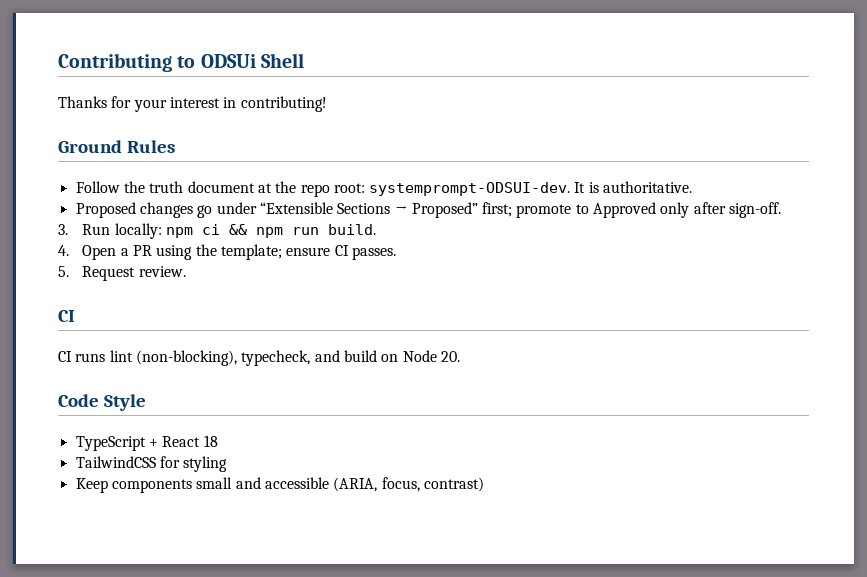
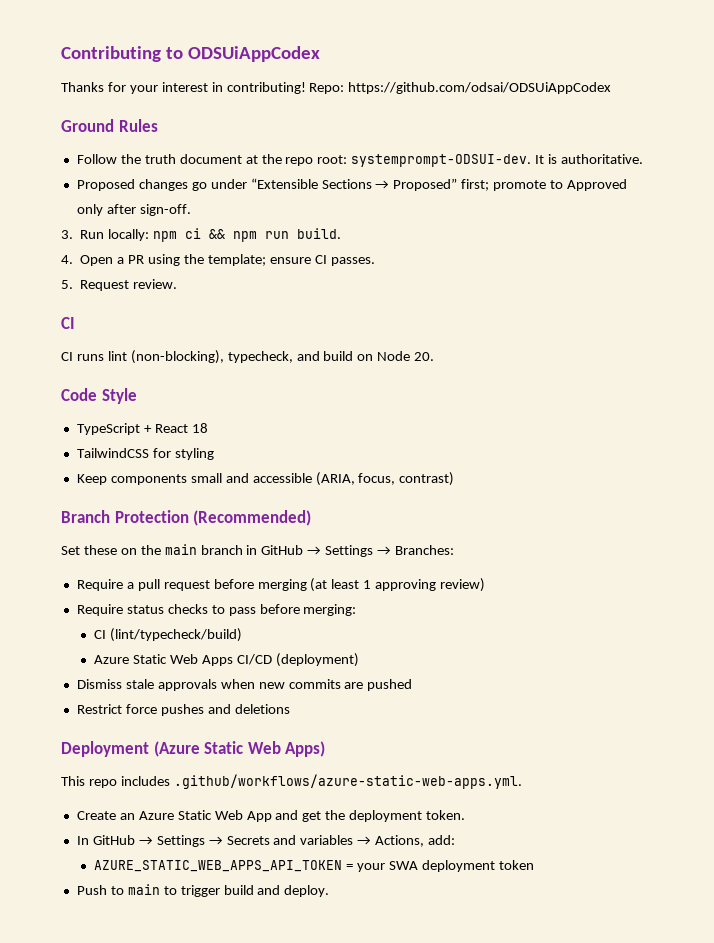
[200,53,305,68] ODSUi Shell -> [187,46,320,62] ODSUiAppCodex
(327, 104) none -> [309,82,612,94] Repo: https://github.com/odsai/ODSUiAppCodex
(484, 484) none -> [61,510,312,526] [61,544,455,557] [76,578,486,592] [76,604,357,616] [94,628,243,642] [94,653,359,667] [76,679,413,691] [76,704,290,716] [61,741,326,757] [61,774,522,789] [76,810,466,822] [76,835,456,847] [94,860,534,872] [76,884,330,897] // Branch Protection (Recommended) // Set these on the main branch in GitHub → Settings → Branches: // Require a pull request before merging (at least 1 approving review) // Require status checks to pass before merging: // CI (lint/typecheck/build) // Azure Static Web Apps CI/CD (deployment) // Dismiss stale approvals when new commits are pushed // Restrict force pushes and deletions // Deployment (Azure Static Web Apps) // This repo includes .github/workflows/azure-static-web-apps.yml. // Create an Azure Static Web App and get the deployment token. // In GitHub → Settings → Secrets and variables → Actions, add: // AZURE_STATIC_WEB_APPS_API_TOKEN = your SWA deployment token // Push to main to trigger build and deploy.

